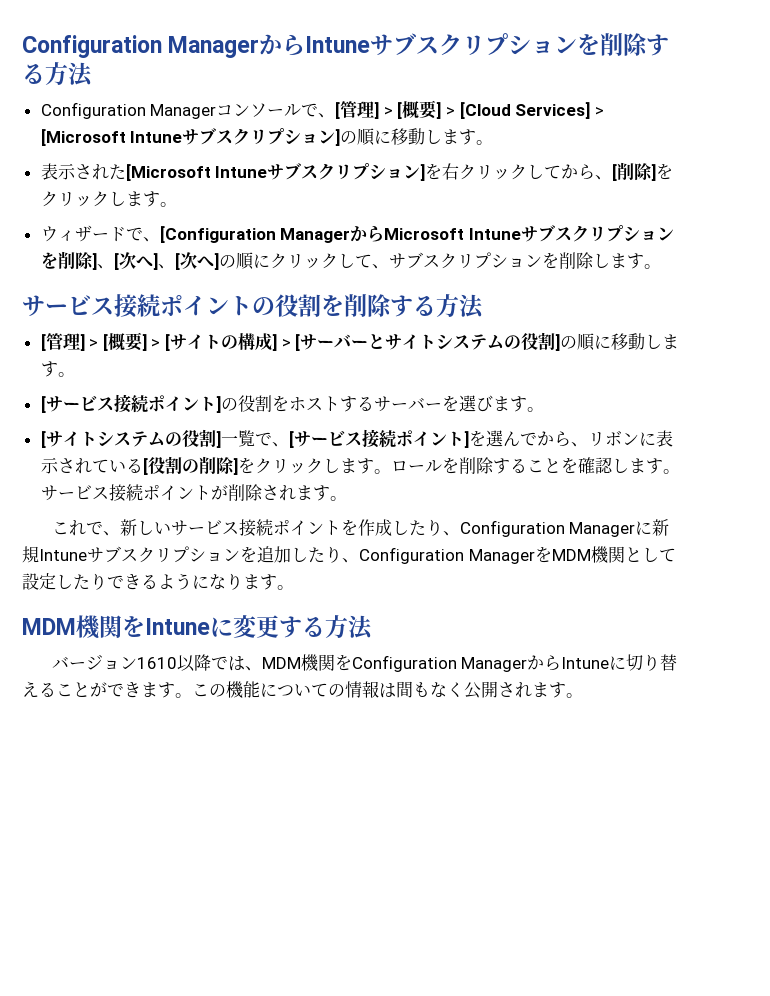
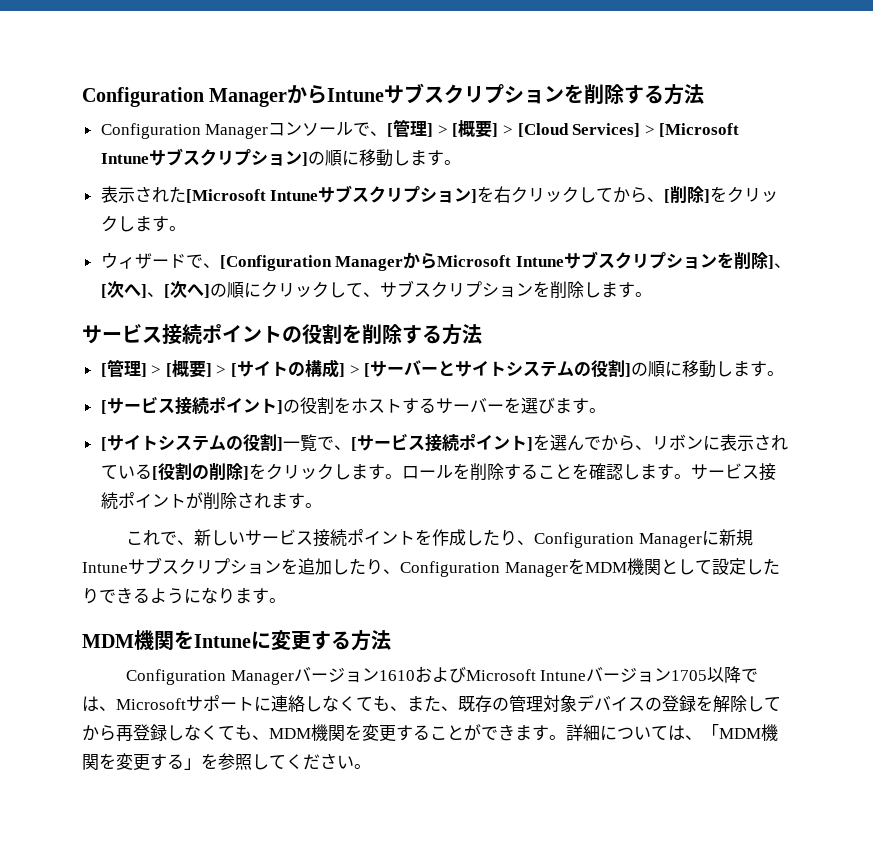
(373, 627) none -> [126,669,294,685] Configuration Manager
[176,654,678,672] [22,681,39,697] 以降では、MDM機関をConfiguration ManagerからIntuneに切り替え -> [414,666,759,683] [82,694,781,713] [82,724,413,742] およびMicrosoft Intuneバージョン1705以降では、Microsoftサポートに連絡しなくても、また、既存の管理対象デバイスの登録を解除してから再登録しなくても、MDM機関を変更す
[192,681,566,699] この機能についての情報は間もなく公開されます -> [566,724,778,741] [82,753,354,771] 詳細については、「MDM機関を変更する」を参照してください

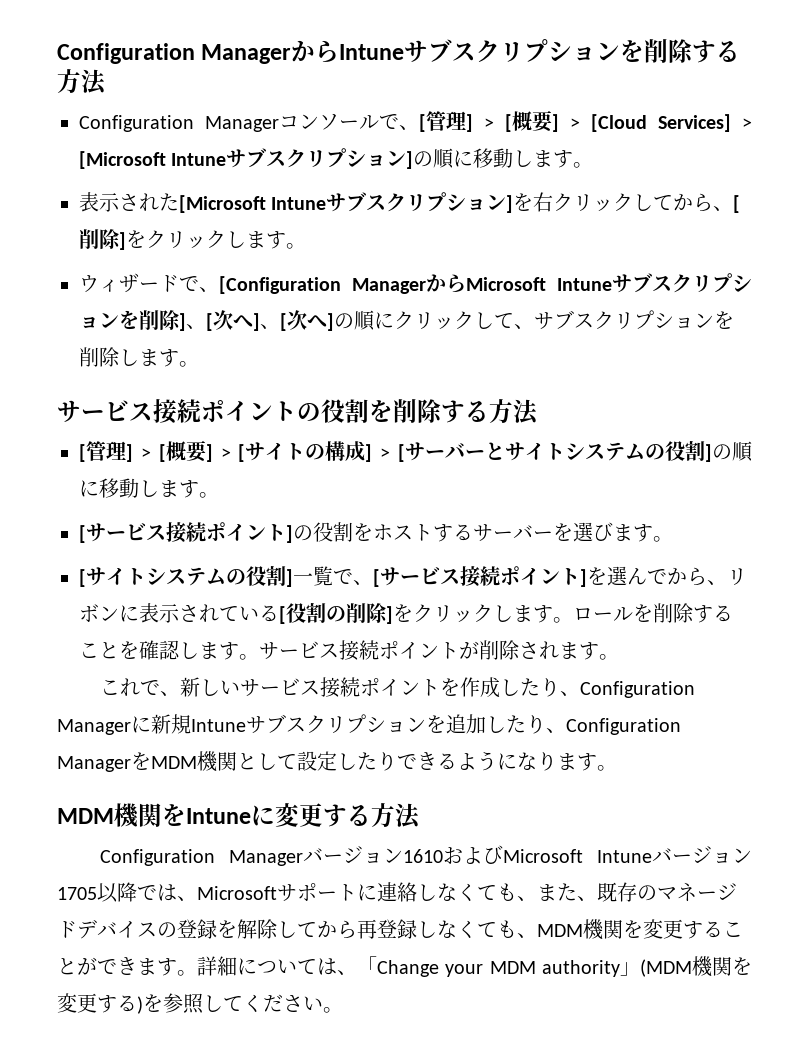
[509,695,577,712] 管理対象 -> [657,882,737,902] [57,921,77,938] マネージド
[719,724,778,741] [82,753,201,771] MDM機関を変更する」 -> [377,956,752,977] [57,993,143,1014] Change your MDM authority」(MDM機関を変更する)

